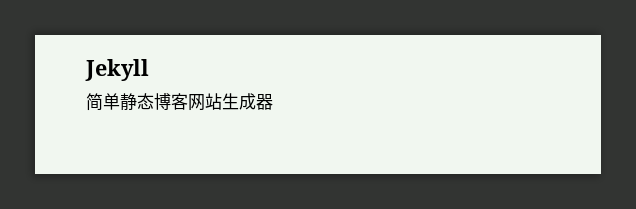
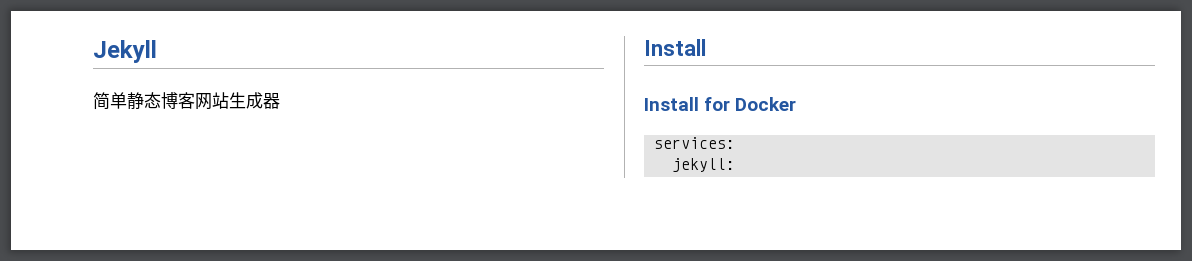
(273, 102) none -> [644,39,706,56] [644,97,797,111] [654,137,736,149] [672,158,736,172] // Install // Install for Docker // services: // jekyll:

